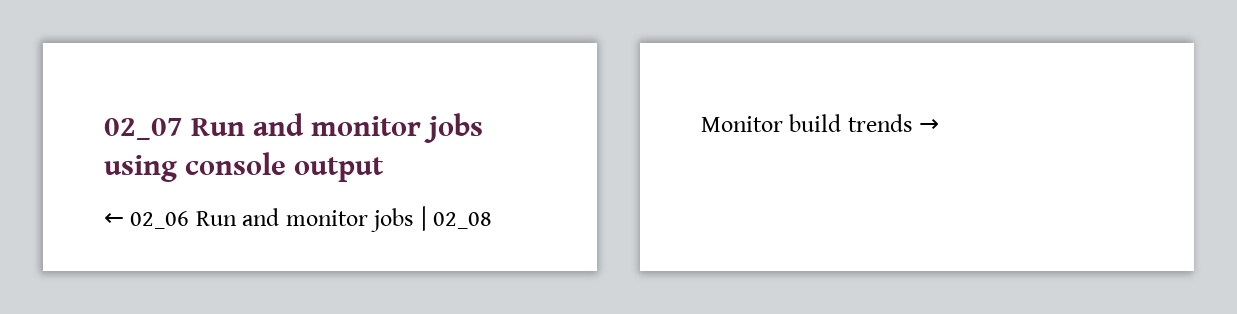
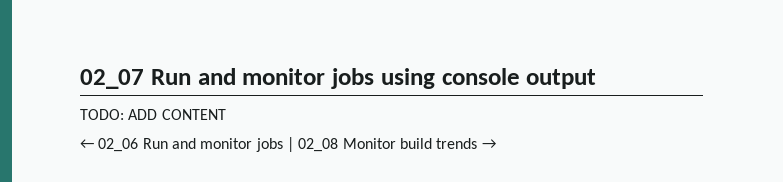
(385, 169) none -> [80,109,226,120] // TODO: ADD CONTENT

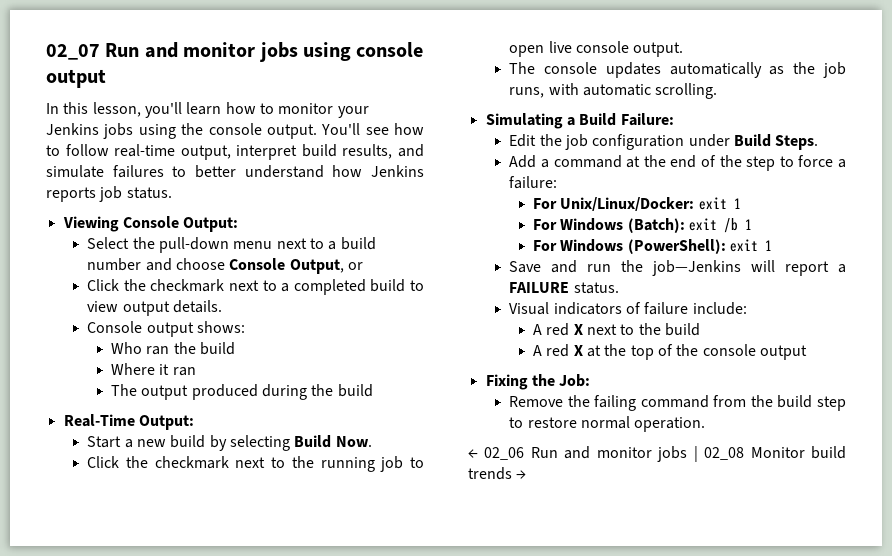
[80,109,226,120] TODO: ADD CONTENT -> [46,102,369,118] [46,123,424,139] [46,144,424,160] [46,165,424,178] [46,186,172,202] [62,216,239,232] [87,237,376,253] [87,258,363,274] [87,279,424,295] [87,300,222,316] [87,321,245,337] [110,342,235,355] [110,363,196,376] [110,384,373,400] [63,414,194,430] [87,435,372,451] [87,456,424,472] [509,41,684,57] [509,62,846,78] [509,83,718,99] [485,113,674,129] [509,134,819,150] [509,155,846,171] [509,176,558,189] [532,197,741,211] [532,218,752,233] [532,239,772,254] [509,260,846,276] [509,282,619,294] [509,302,747,315] [532,323,700,336] [532,344,807,360] [485,374,591,390] [509,395,846,411] [509,416,706,432] In this lesson, you'll learn how to monitor your Jenkins jobs using the console output. You'll see how to follow real-time output, interpret build results, and simulate failures to better understand how Jenkins reports job status. // Viewing Console Output: // Select the pull-down menu next to a build number and choose Console Output, or // Click the checkmark next to a completed build to view output details. // Console output shows: // Who ran the build // Where it ran // The output produced during the build // Real-Time Output: // Start a new build by selecting Build Now. // Click the checkmark next to the running job to open live console output. // The console updates automatically as the job runs, with automatic scrolling. // Simulating a Build Failure: // Edit the job configuration under Build Steps. // Add a command at the end of the step to force a failure: // For Unix/Linux/Docker: exit 1 // For Windows (Batch): exit /b 1 // For Windows (PowerShell): exit 1 // Save and run the job—Jenkins will report a FAILURE status. // Visual indicators of failure include: // A red X next to the build // A red X at the top of the console output // Fixing the Job: // Remove the failing command from the build step to restore normal operation.

